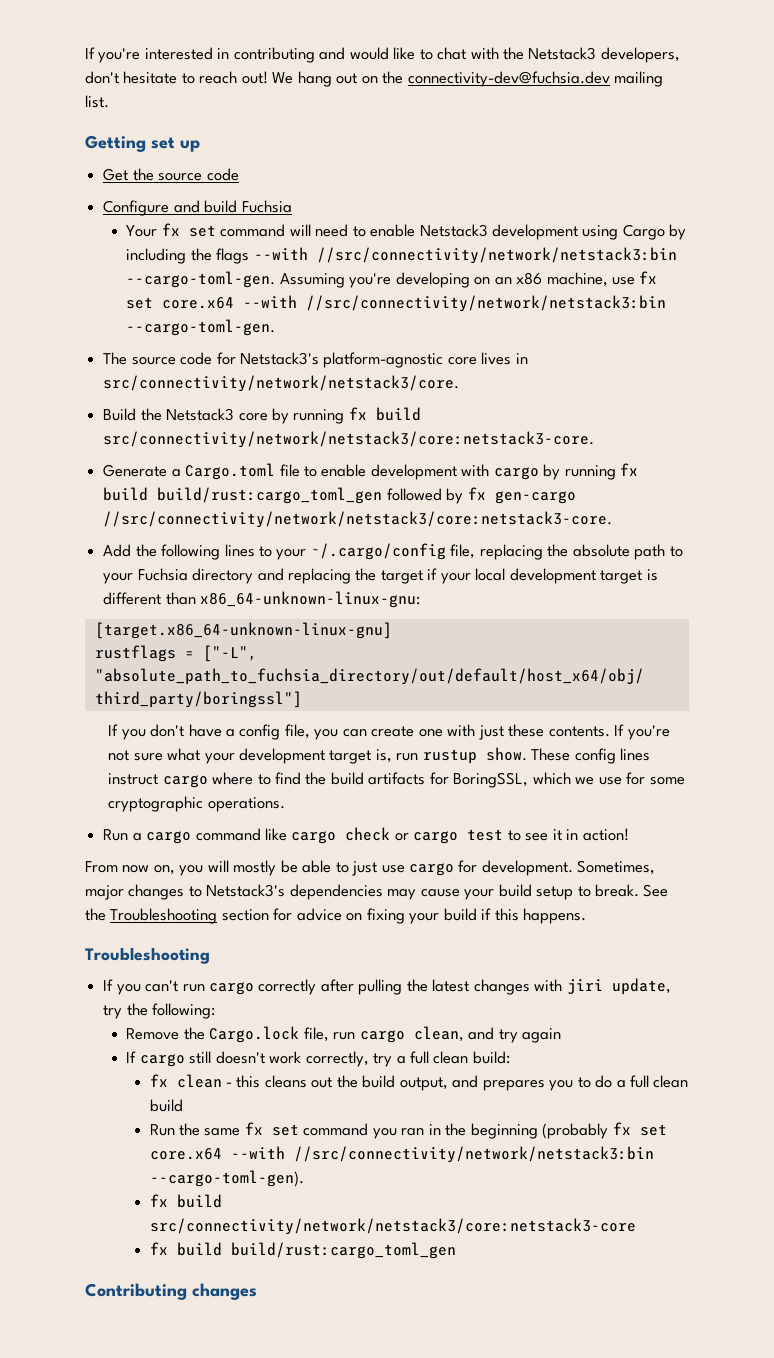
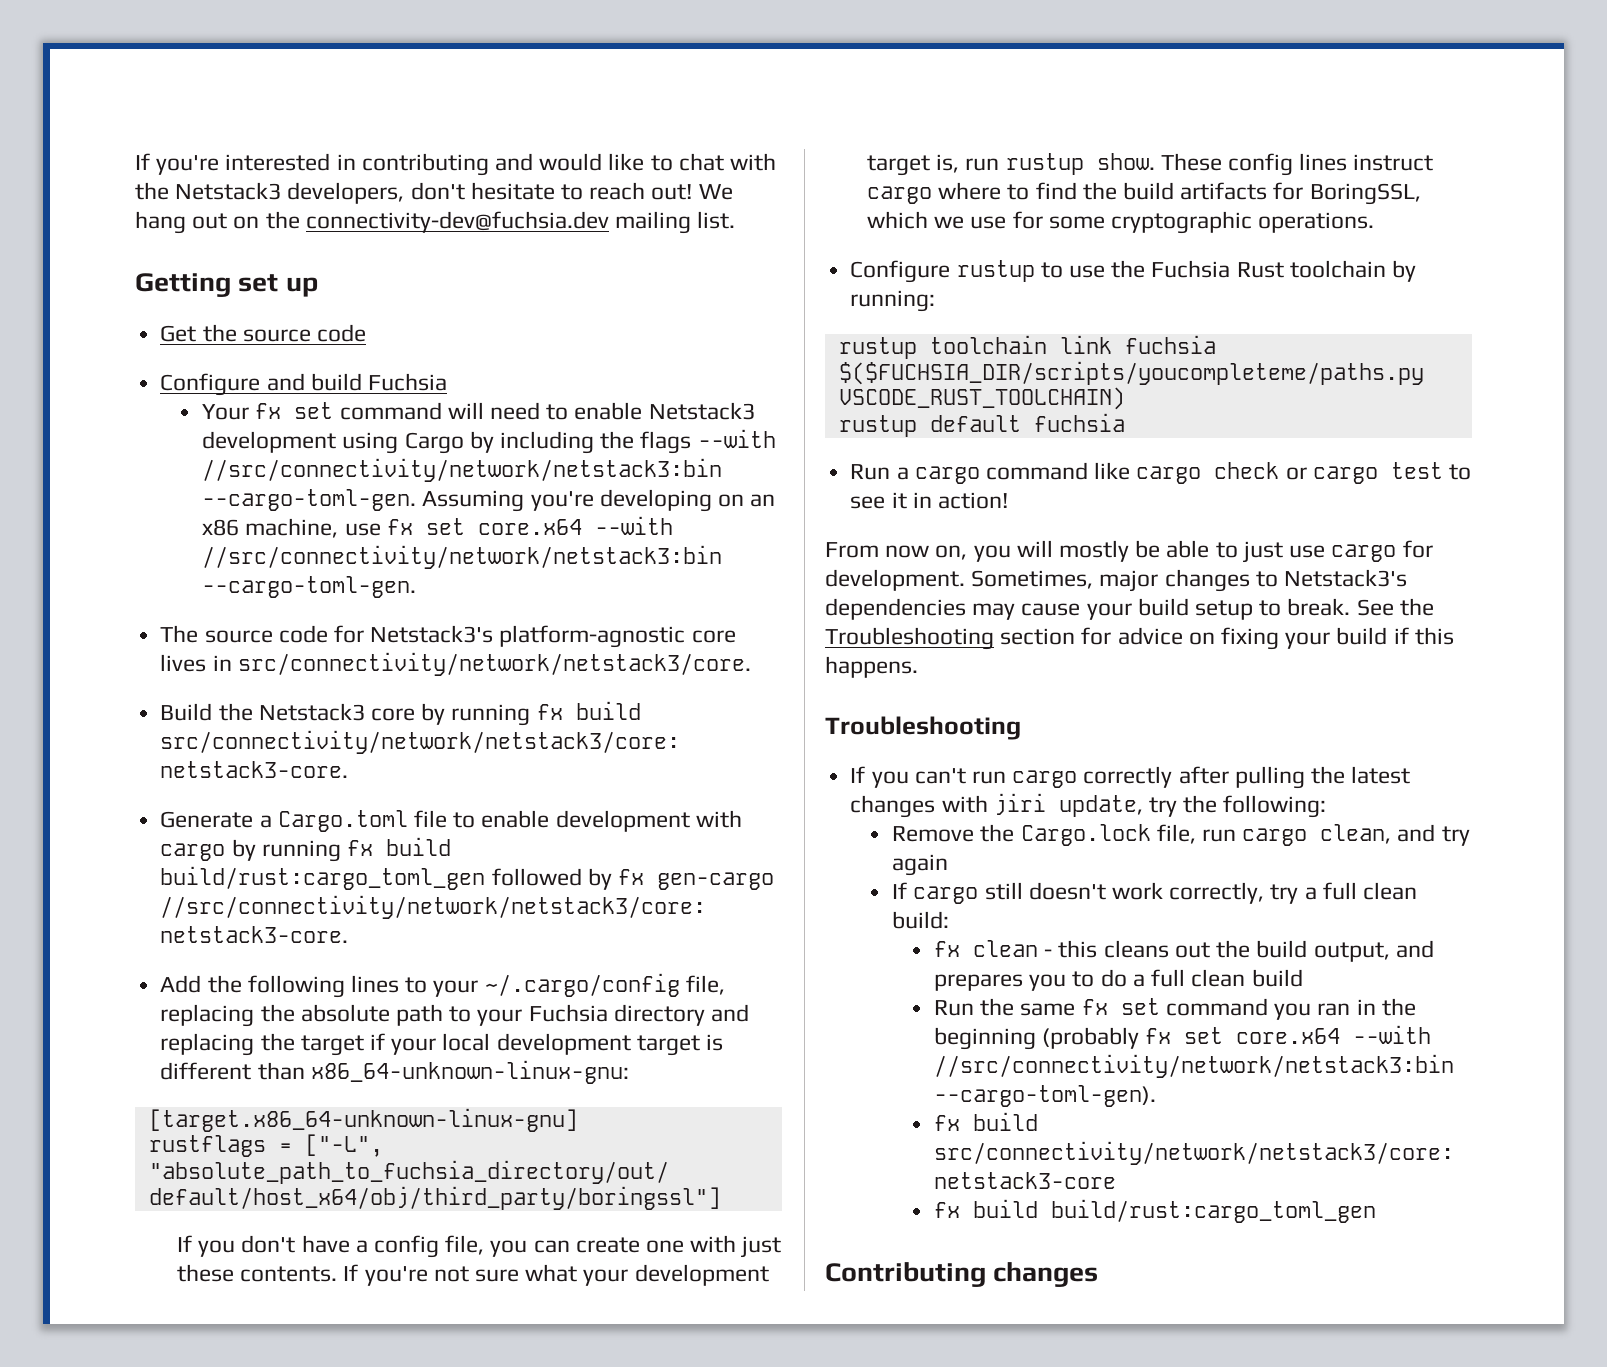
(285, 804) none -> [850,260,1416,283] [850,290,936,312] [838,335,1216,359] [838,361,1424,385] [838,387,1125,410] [838,413,1125,437] // Configure rustup to use the Fuchsia Rust toolchain by running: // rustup toolchain link fuchsia $($FUCHSIA_DIR/scripts/youcompleteme/paths.py VSCODE_RUST_TOOLCHAIN) // rustup default fuchsia

